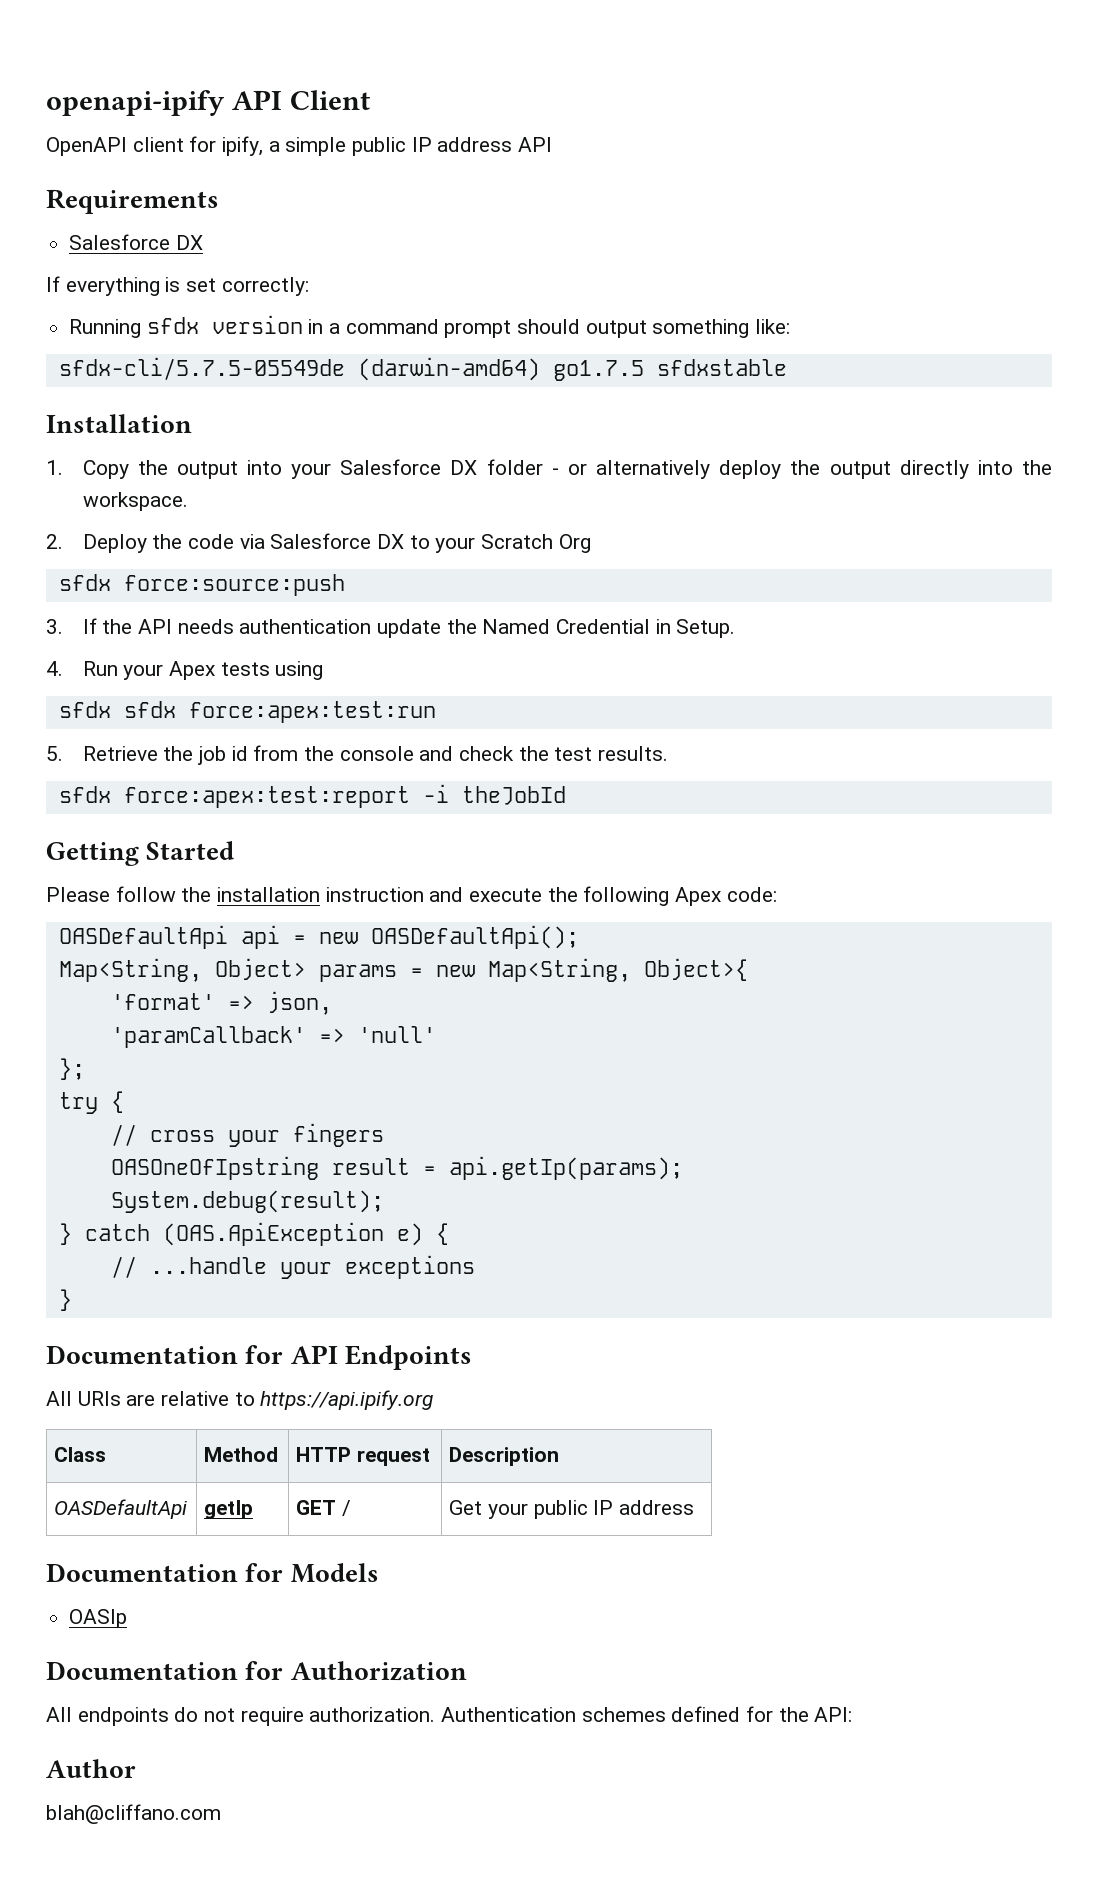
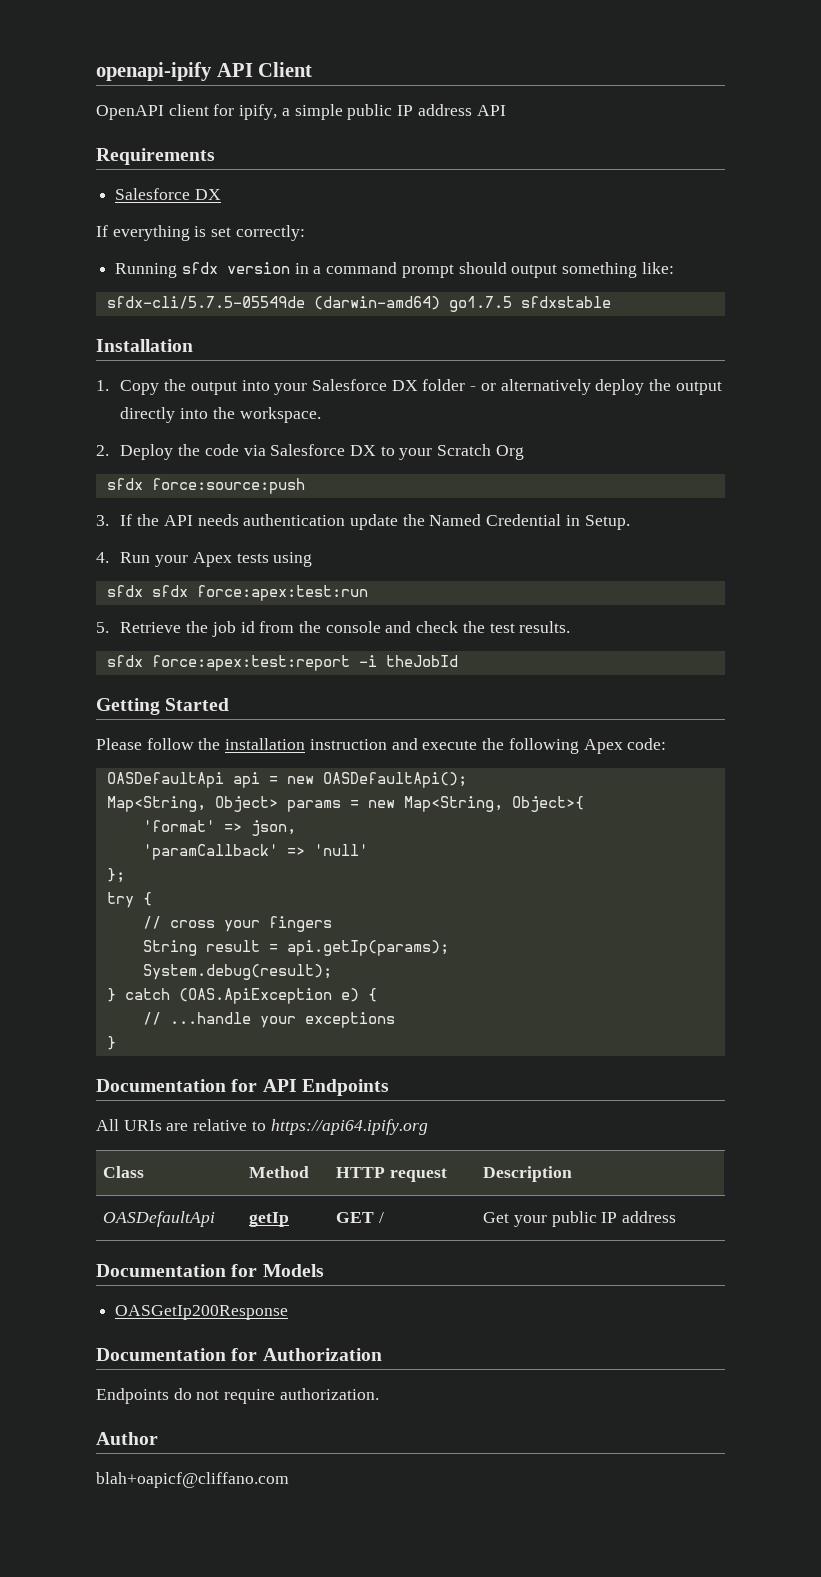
[110,1156,319,1180] OASOneOfIpstring -> [142,940,197,956] String
[260,1390,434,1410] https://api.ipify.org -> [270,1119,428,1135] https://api64.ipify.org
[69,1609,128,1628] OASIp -> [115,1305,289,1320] OASGetIp200Response
[46,1707,169,1726] All endpoints -> [96,1388,169,1404] Endpoints
[441,1706,853,1722] Authentication schemes defined for the API: -> (379, 1394) none
[46,1804,221,1824] blah@cliffano.com -> [96,1472,289,1488] blah+oapicf@cliffano.com

